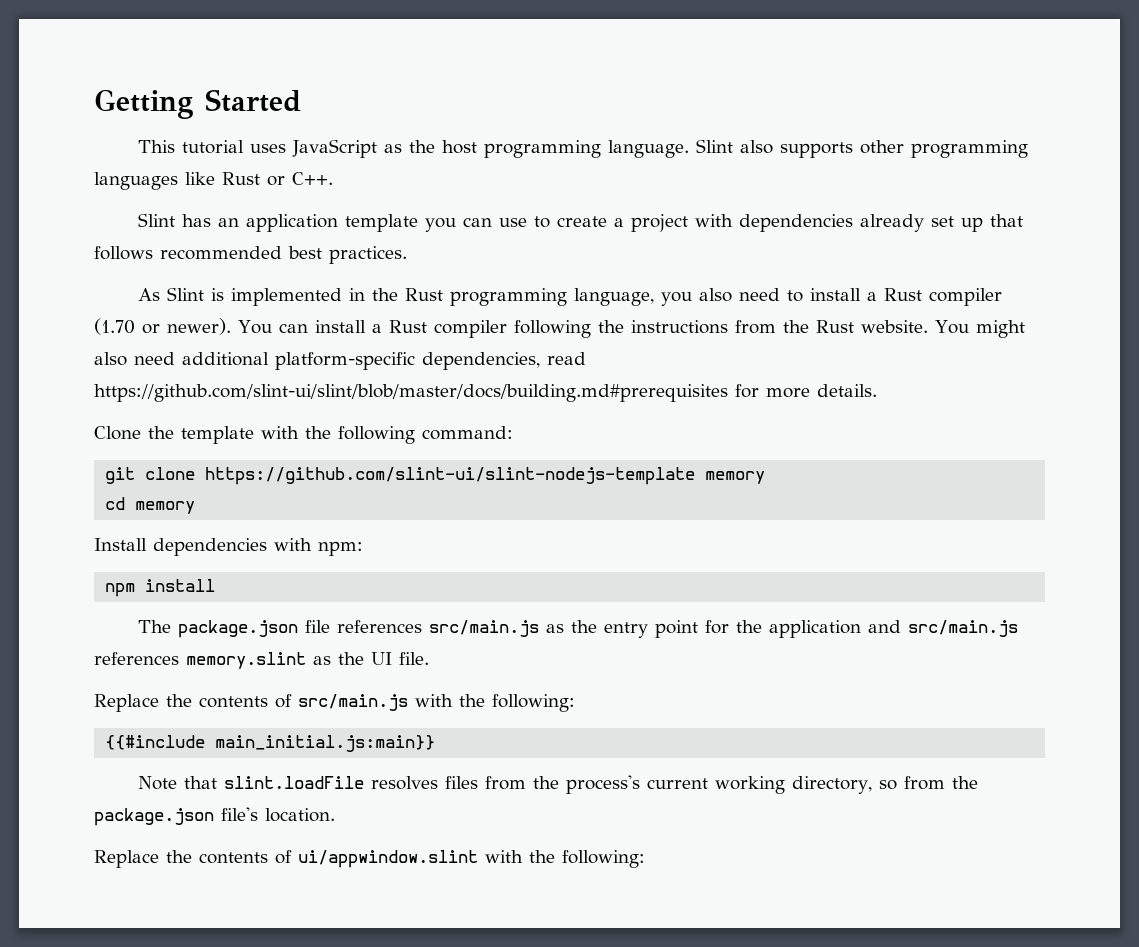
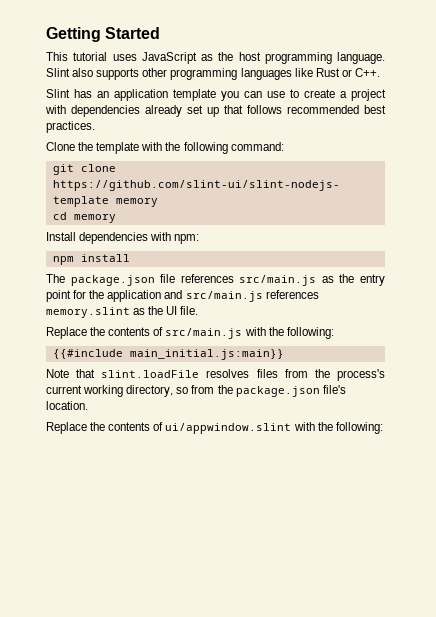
[138,287,1003,306] [94,318,1025,338] [94,352,586,370] [94,384,877,402] // As Slint is implemented in the Rust programming language, you also need to install a Rust compiler (1.70 or newer). You can install a Rust compiler following the instructions from the Rust website. You might also need additional platform-specific dependencies, read https://github.com/slint-ui/slint/blob/master/docs/building.md#prerequisites for more details. -> (95, 127) none

